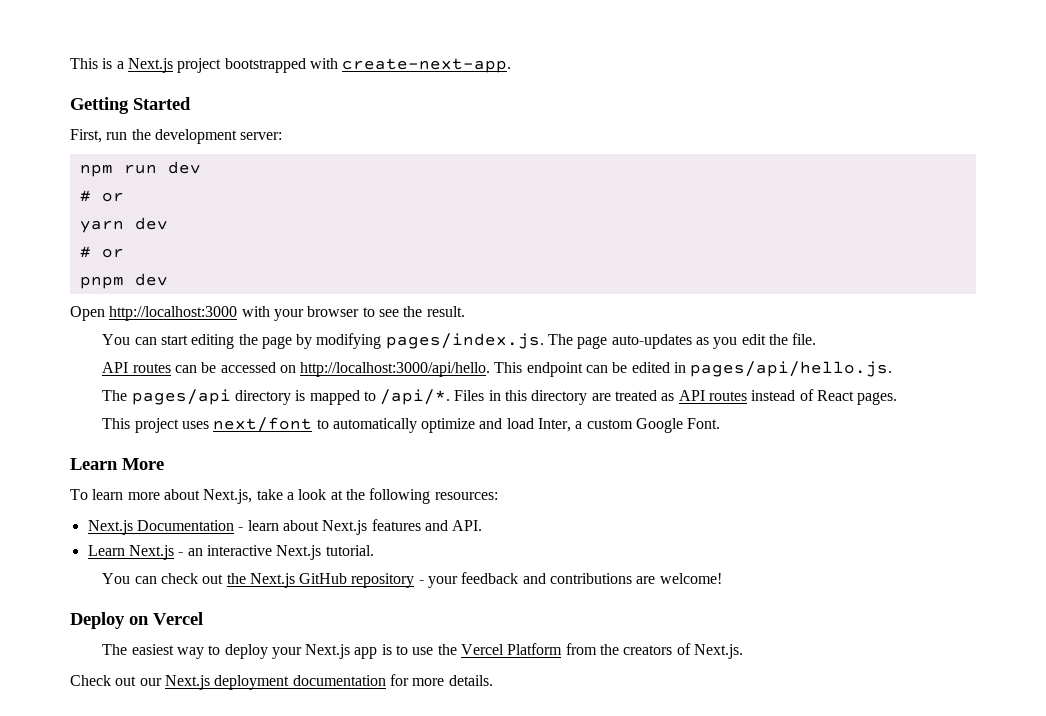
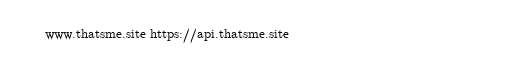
[70,58,512,73] [70,97,191,114] [70,129,283,144] [79,161,201,177] [79,190,124,202] [79,217,168,233] [79,246,124,258] [79,273,168,289] [70,306,465,321] [102,333,817,349] [102,361,893,377] [102,389,898,405] [102,417,721,433] [70,458,164,470] [70,488,498,504] [87,519,483,535] [87,545,374,560] [102,572,722,588] [70,612,203,629] [102,643,743,659] [70,674,493,690] This is a Next.js project bootstrapped with create-next-app. // Getting Started // First, run the development server: // npm run dev // # or // yarn dev // # or // pnpm dev // Open http://localhost:3000 with your browser to see the result. // You can start editing the page by modifying pages/index.js. The page auto-updates as you edit the file. // API routes can be accessed on http://localhost:3000/api/hello. This endpoint can be edited in pages/api/hello.js. // The pages/api directory is mapped to /api/*. Files in this directory are treated as API routes instead of React pages. // This project uses next/font to automatically optimize and load Inter, a custom Google Font. // Learn More // To learn more about Next.js, take a look at the following resources: // Next.js Documentation - learn about Next.js features and API. // Learn Next.js - an interactive Next.js tutorial. // You can check out the Next.js GitHub repository - your feedback and contributions are welcome! // Deploy on Vercel // The easiest way to deploy your Next.js app is to use the Vercel Platform from the creators of Next.js. // Check out our Next.js deployment documentation for more details. -> [45,28,289,44] www.thatsme.site https://api.thatsme.site

